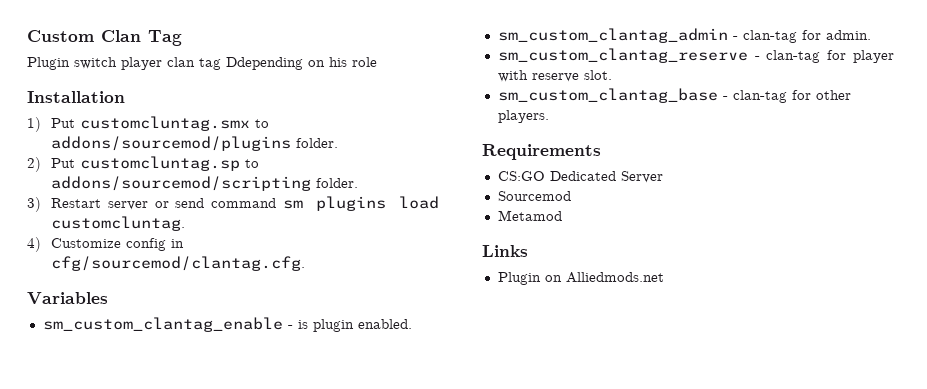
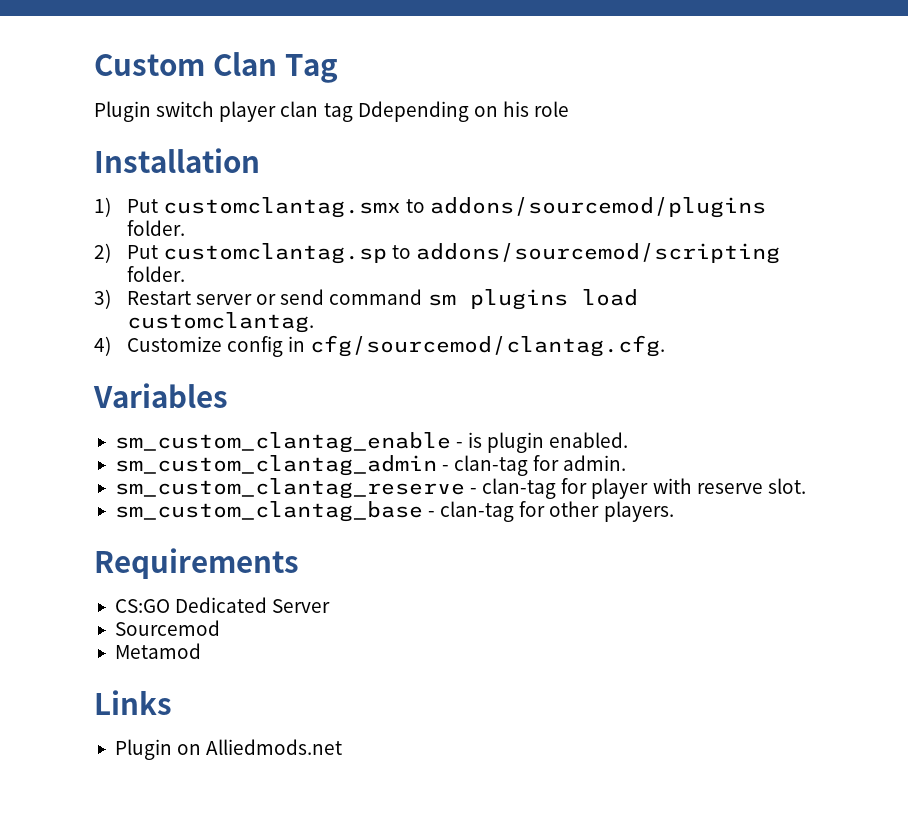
[80,116,251,131] customcluntag.smx -> [163,197,402,218] customclantag.smx
[80,156,241,171] customcluntag.sp -> [163,243,388,264] customclantag.sp
[51,216,186,231] customcluntag. -> [126,312,314,333] customclantag.

